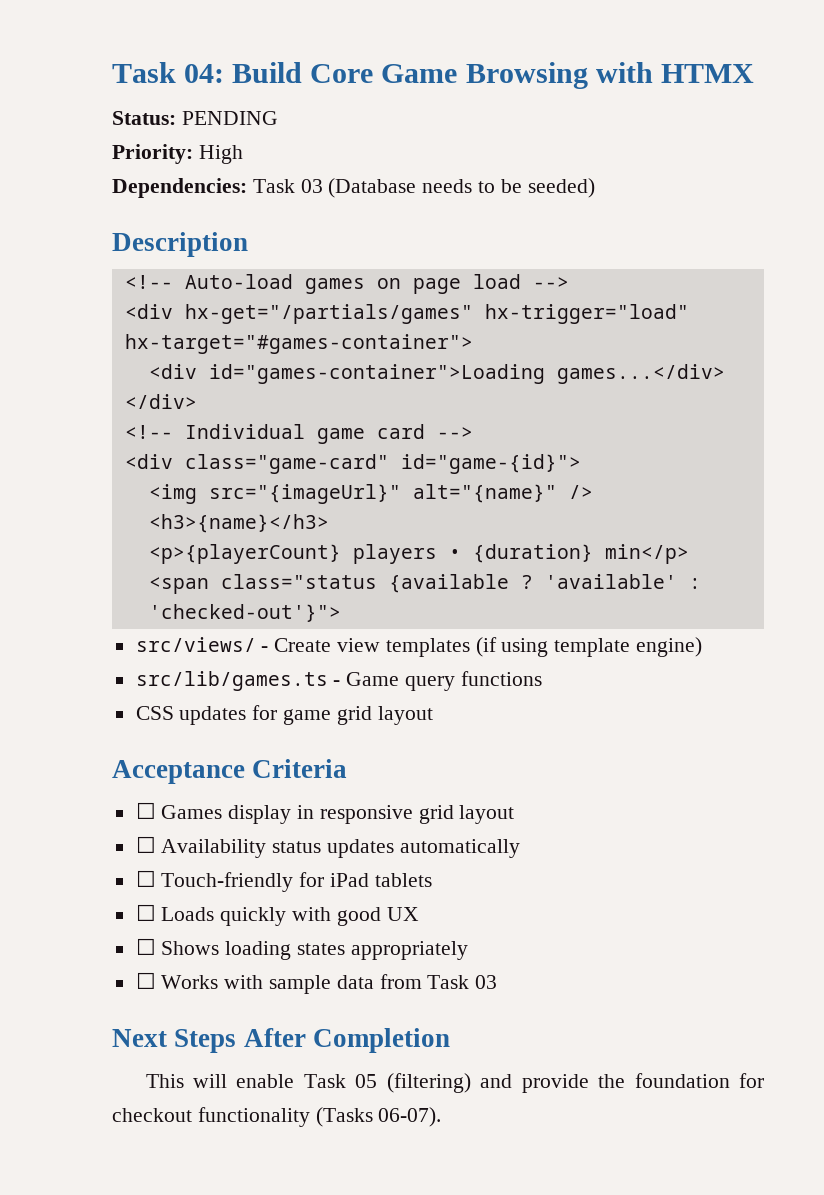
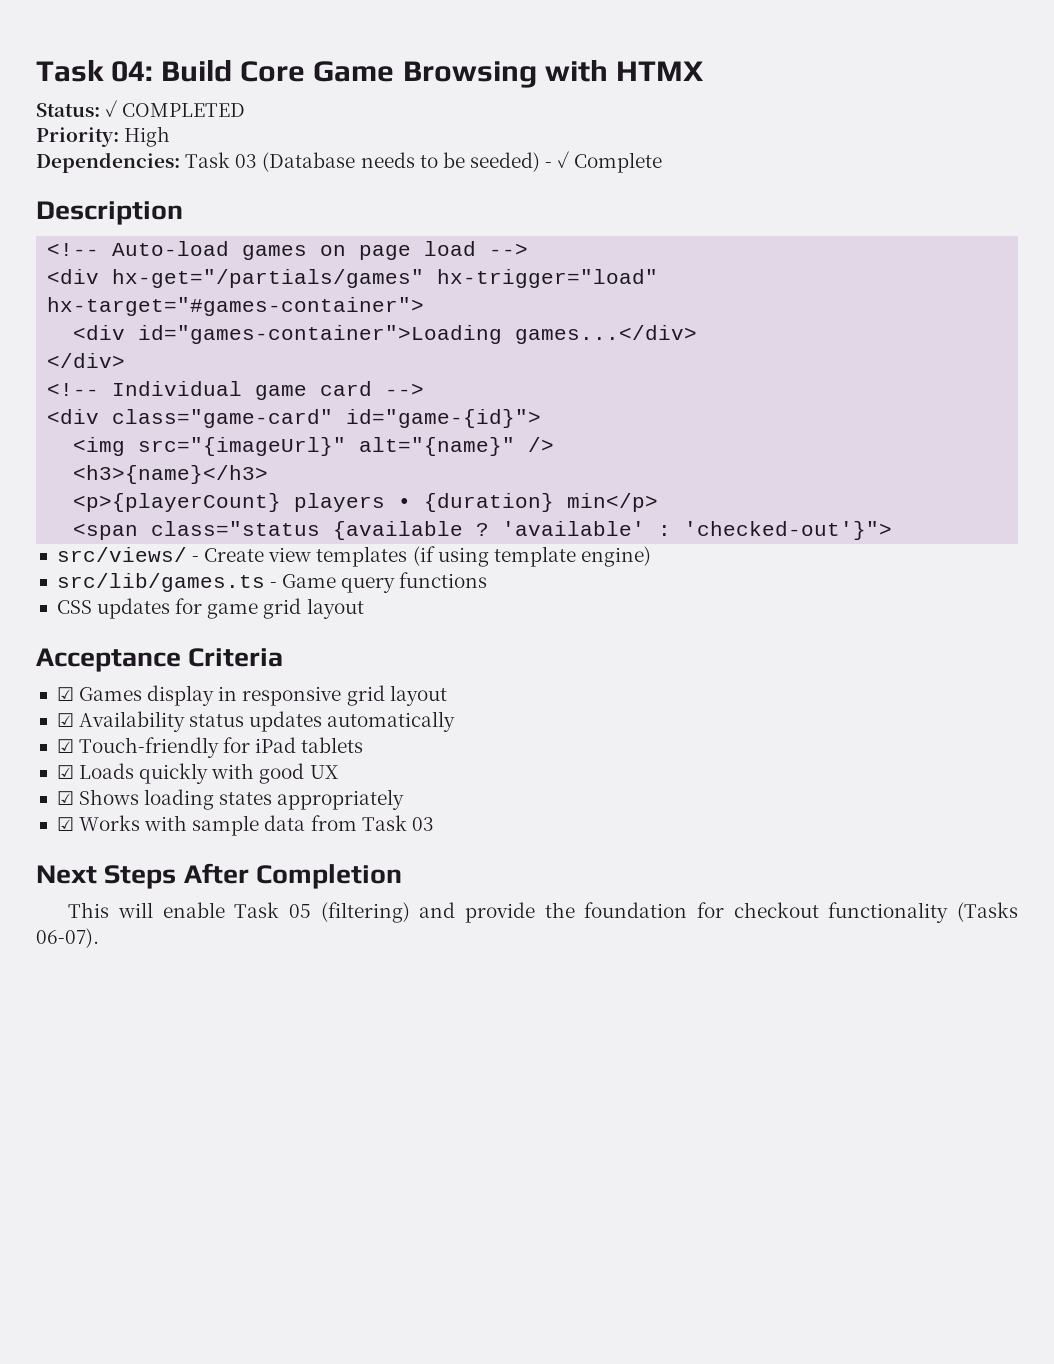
[181,111,278,125] PENDING -> [105,100,246,117] ✓ COMPLETED
(595, 188) none -> [545,151,663,173] - ✓ Complete
[135,802,156,819] ☐ -> [56,687,74,701] ☑
[135,836,156,853] ☐ -> [56,713,74,727] ☑
[135,870,156,887] ☐ -> [56,739,74,753] ☑
[135,904,156,921] ☐ -> [56,765,74,779] ☑
[135,938,156,955] ☐ -> [56,791,74,805] ☑
[135,972,156,989] ☐ -> [56,817,74,831] ☑

